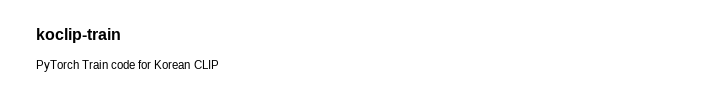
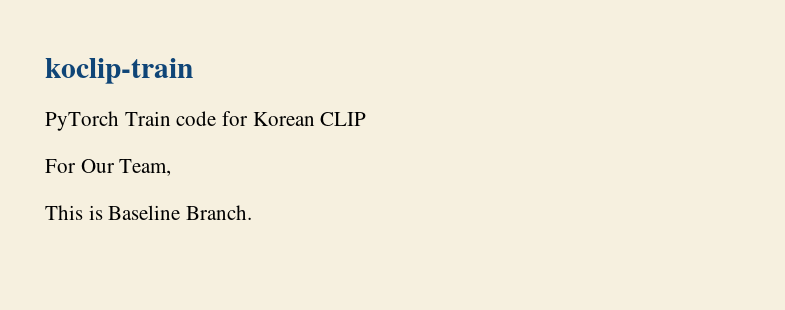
(219, 64) none -> [45,159,172,176] [45,205,253,220] // For Our Team, // This is Baseline Branch.

